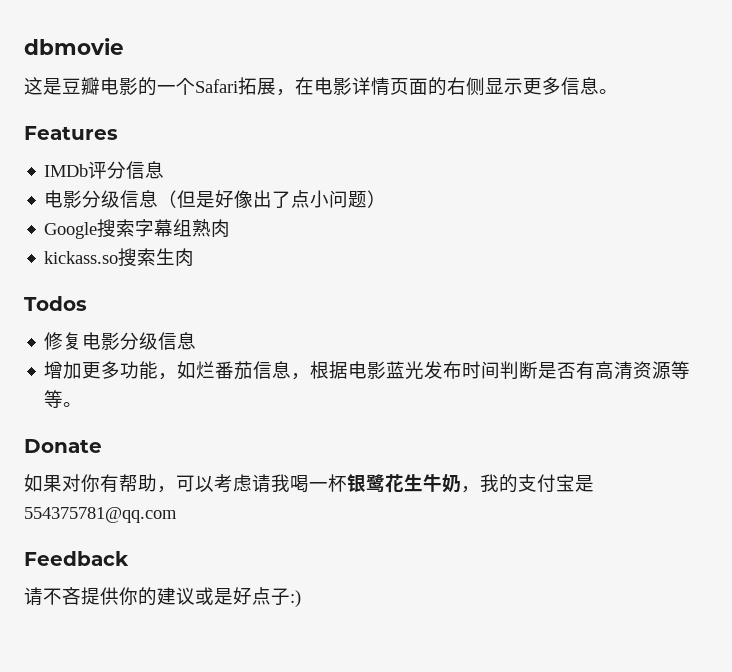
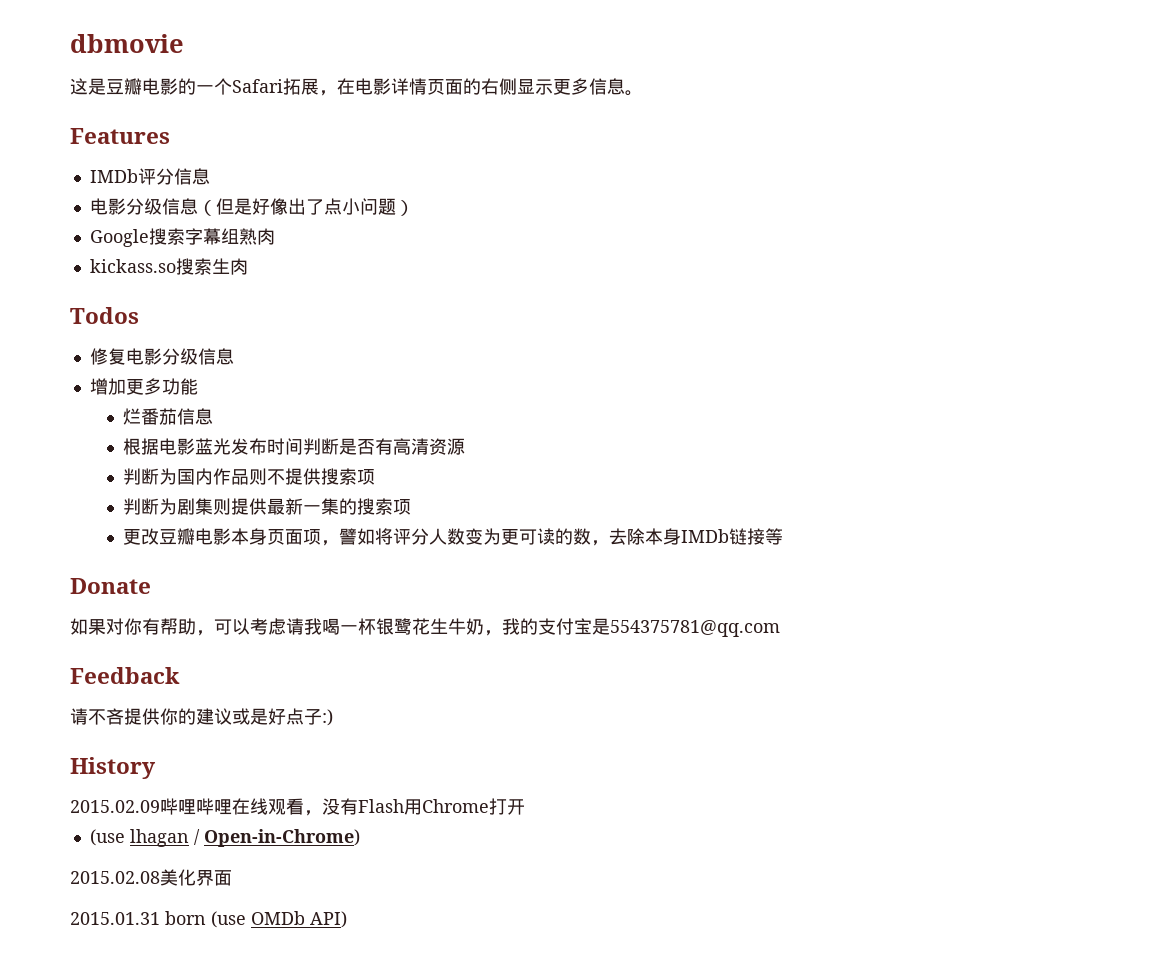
[158,361,197,380] ，如 -> (198, 386) //
[291,373,311,380] ， -> (213, 416) //
[671,361,691,379] [44,390,83,408] 等等。 -> [122,468,375,485] [122,498,411,515] [122,528,783,546] // 判断为国内作品则不提供搜索项 // 判断为剧集则提供最新一集的搜索项 // 更改豆瓣电影本身页面项，譬如将评分人数变为更可读的数，去除本身IMDb链接等
(301, 598) none -> [70,757,156,779] [70,798,525,816] [89,829,360,847] [70,869,232,886] [70,911,347,928] // History // 2015.02.09哔哩哔哩在线观看，没有Flash用Chrome打开 // (use lhagan / Open-in-Chrome) // 2015.02.08美化界面 // 2015.01.31 born (use OMDb API)

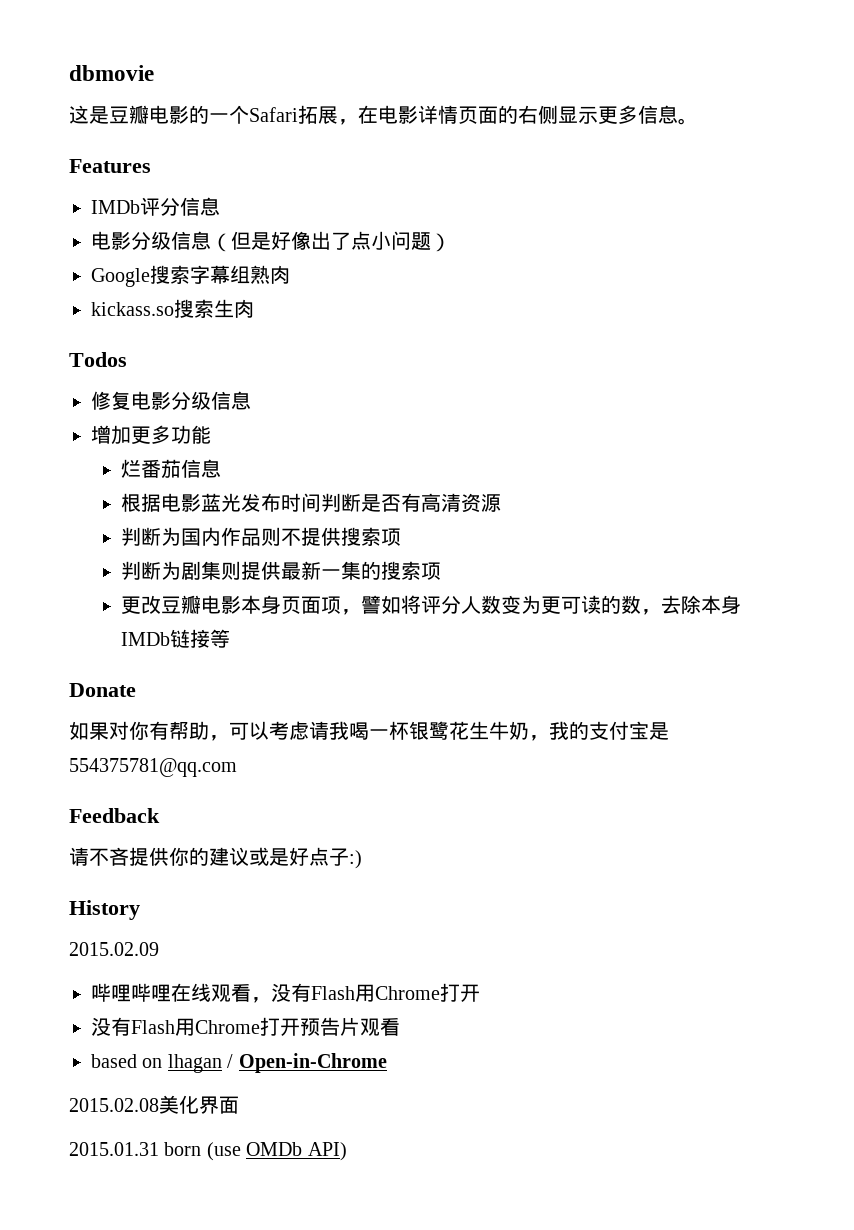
(160, 806) none -> (159, 949) //
[89,829,125,846] (use -> [91,1017,400,1036] [91,1054,163,1068] 没有Flash用Chrome打开预告片观看 // based on
[203,829,360,847] Open-in-Chrome) -> [238,1053,387,1073] Open-in-Chrome

